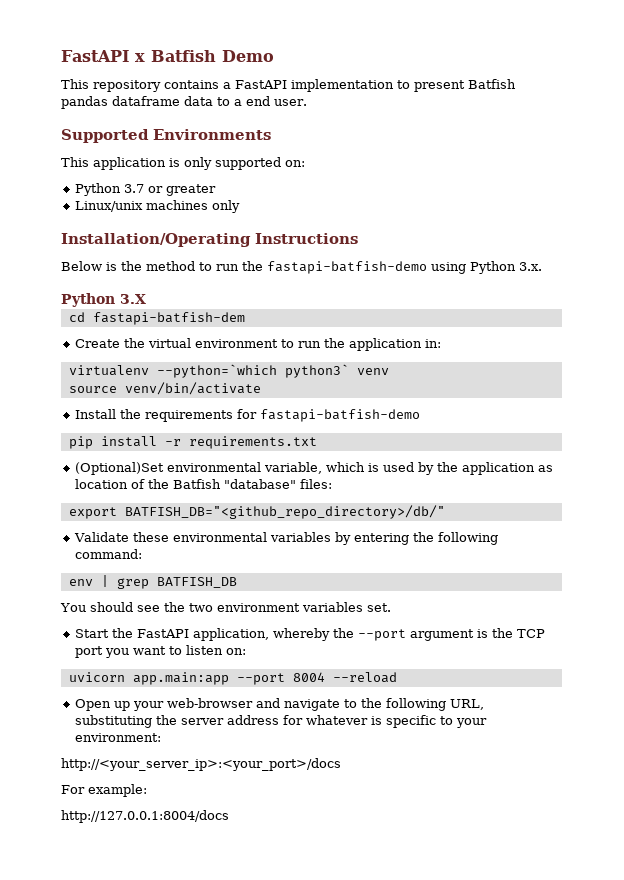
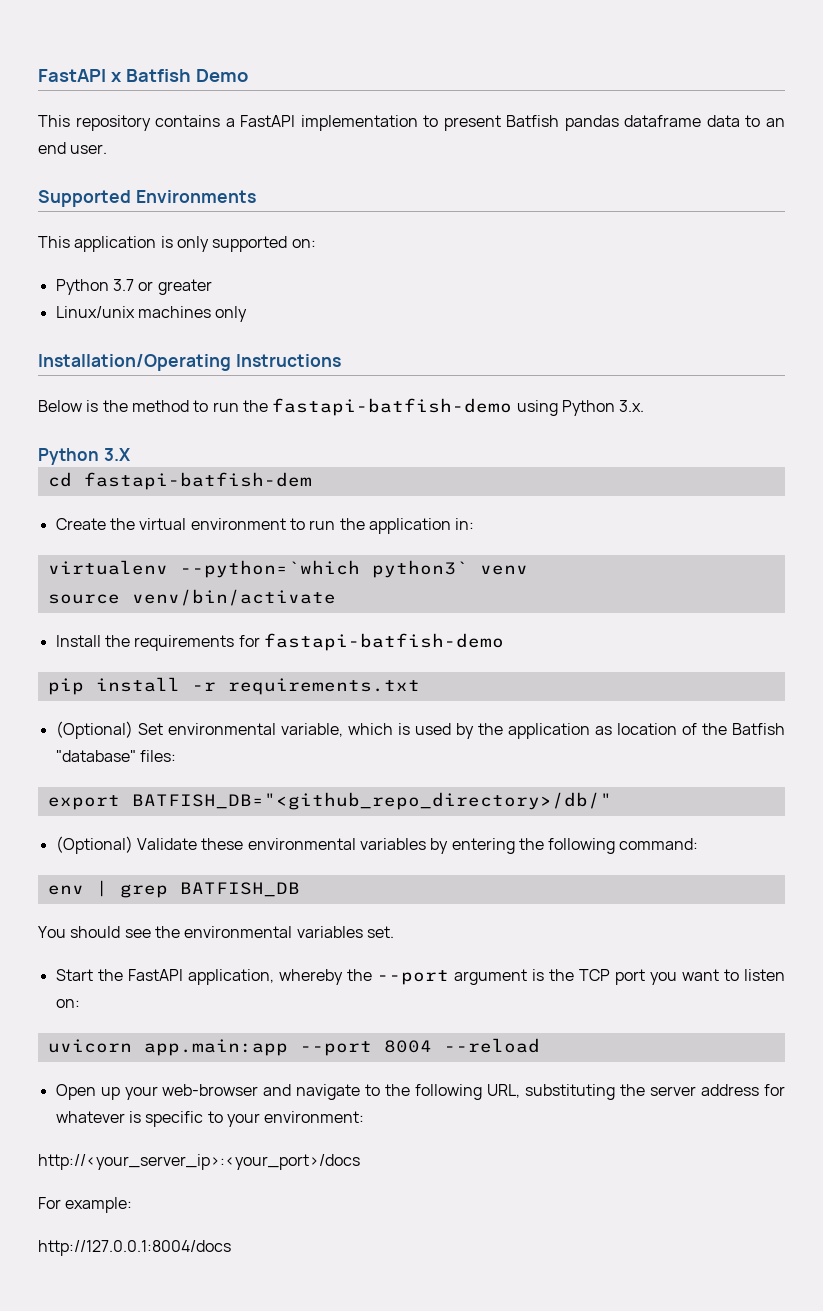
[234,99,242,106] a -> [766,118,786,127] an
[74,462,164,475] (Optional)Set -> [55,721,163,739] (Optional) Set
(445, 512) none -> [55,836,133,854] (Optional)
[188,603,300,612] two environment -> [184,926,293,938] environmental

